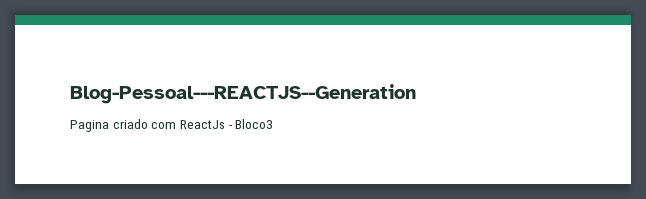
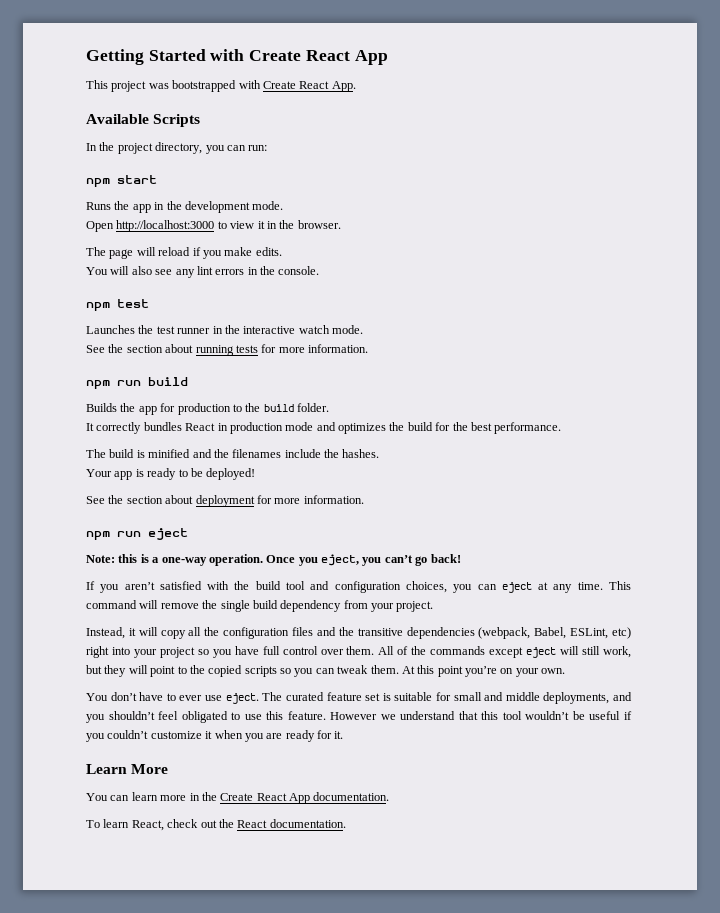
[70,84,416,104] [70,119,274,132] Blog-Pessoal---REACTJS--Generation // Pagina criado com ReactJs - Bloco3 -> [86,49,388,65] [86,80,356,92] [86,114,201,127] [86,142,268,154] [86,175,157,187] [86,201,284,213] [86,220,341,232] [86,247,282,259] [86,266,320,278] [86,299,149,311] [86,325,363,334] [86,344,368,356] [86,377,188,389] [86,403,329,415] [86,422,562,434] [86,449,380,458] [86,468,256,480] [86,495,364,507] [86,528,188,540] [86,554,461,566] [86,581,631,593] [86,600,434,612] [86,627,632,639] [86,646,632,658] [86,665,566,677] [86,692,632,704] [86,711,632,723] [86,730,344,742] [86,764,169,774] [86,792,390,804] [86,819,346,831] Getting Started with Create React App // This project was bootstrapped with Create React App. // Available Scripts // In the project directory, you can run: // npm start // Runs the app in the development mode. // Open http://localhost:3000 to view it in the browser. // The page will reload if you make edits. // You will also see any lint errors in the console. // npm test // Launches the test runner in the interactive watch mode. // See the section about running tests for more information. // npm run build // Builds the app for production to the build folder. // It correctly bundles React in production mode and optimizes the build for the best performance. // The build is minified and the filenames include the hashes. // Your app is ready to be deployed! // See the section about deployment for more information. // npm run eject // Note: this is a one-way operation. Once you eject, you can’t go back! // If you aren’t satisfied with the build tool and configuration choices, you can eject at any time. This command will remove the single build dependency from your project. // Instead, it will copy all the configuration files and the transitive dependencies (webpack, Babel, ESLint, etc) right into your project so you have full control over them. All of the commands except eject will still work, but they will point to the copied scripts so you can tweak them. At this point you’re on your own. // You don’t have to ever use eject. The curated feature set is suitable for small and middle deployments, and you shouldn’t feel obligated to use this feature. However we understand that this tool wouldn’t be useful if you couldn’t customize it when you are ready for it. // Learn More // You can learn more in the Create React App documentation. // To learn React, check out the React documentation.

